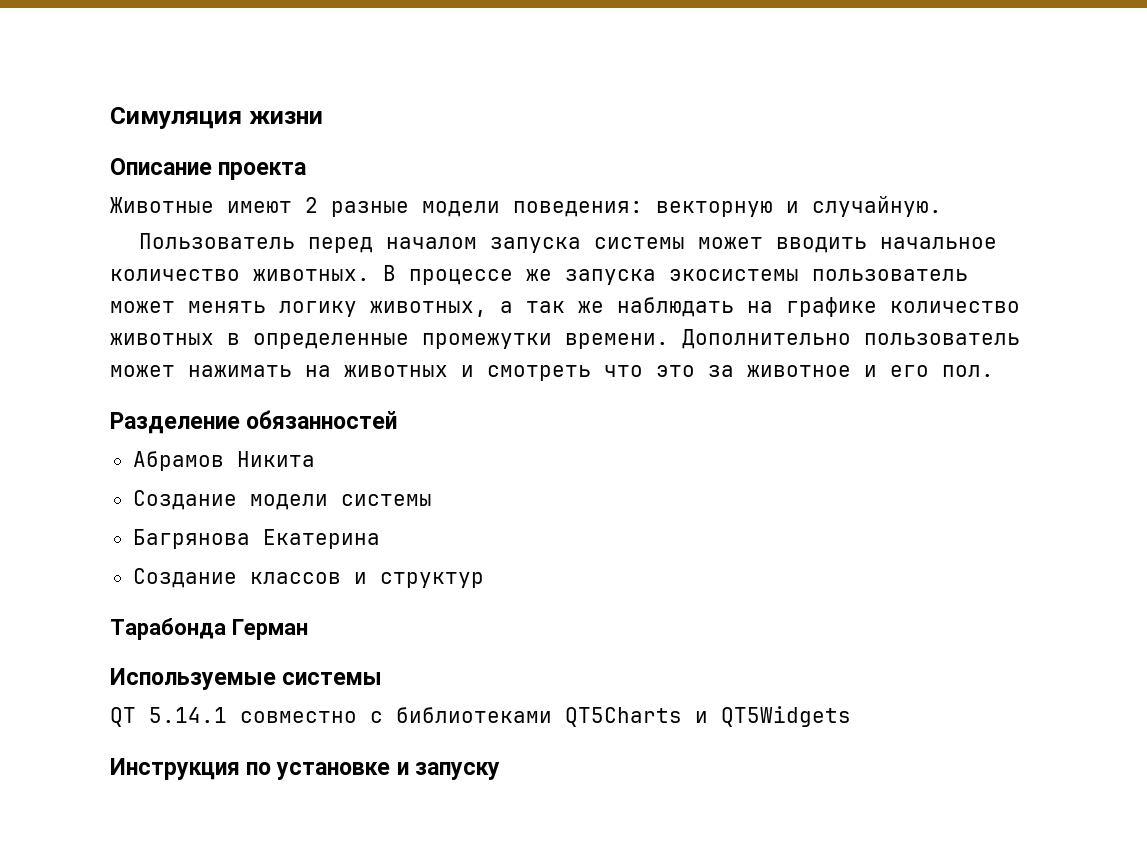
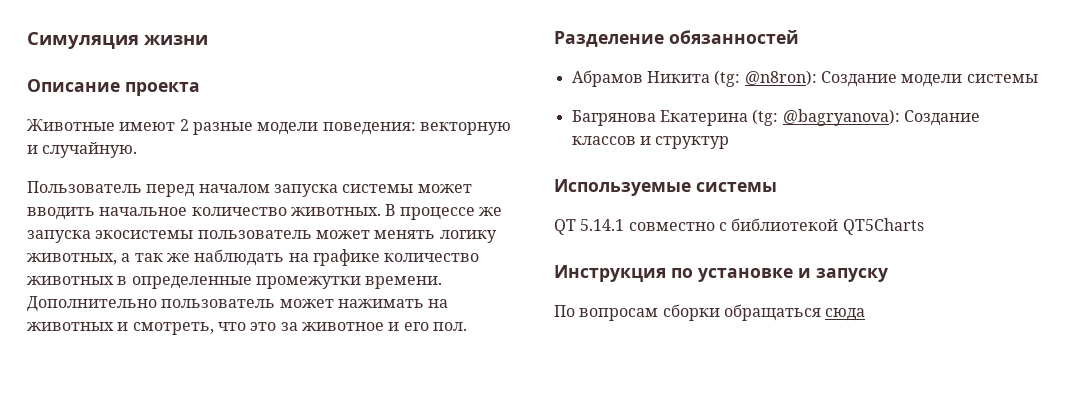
[487,365,591,381] смотреть -> [132,322,214,335] смотреть,
(315, 459) // -> [714,70,817,87] (tg: @n8ron):
(380, 539) // -> [752,109,900,126] (tg: @bagryanova):
[110,618,308,640] // Тарабонда Герман -> (730, 142) none
[396,707,552,723] библиотеками -> [731,218,839,231] библиотекой
[695,706,851,727] и QT5Widgets -> (924, 226) none
(500, 771) none -> [554,304,866,321] // По вопросам сборки обращаться сюда

